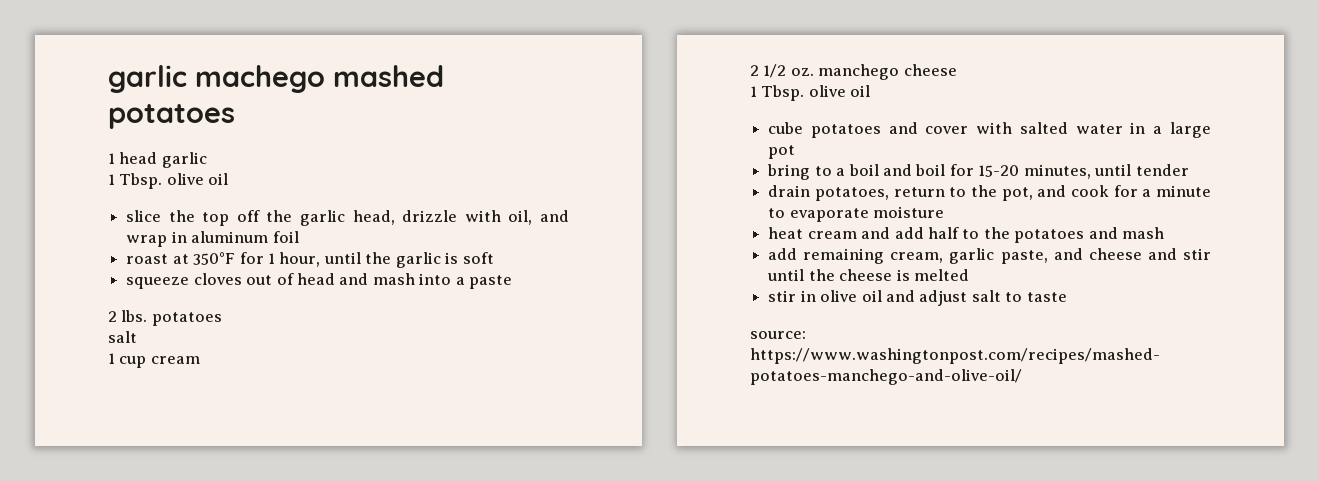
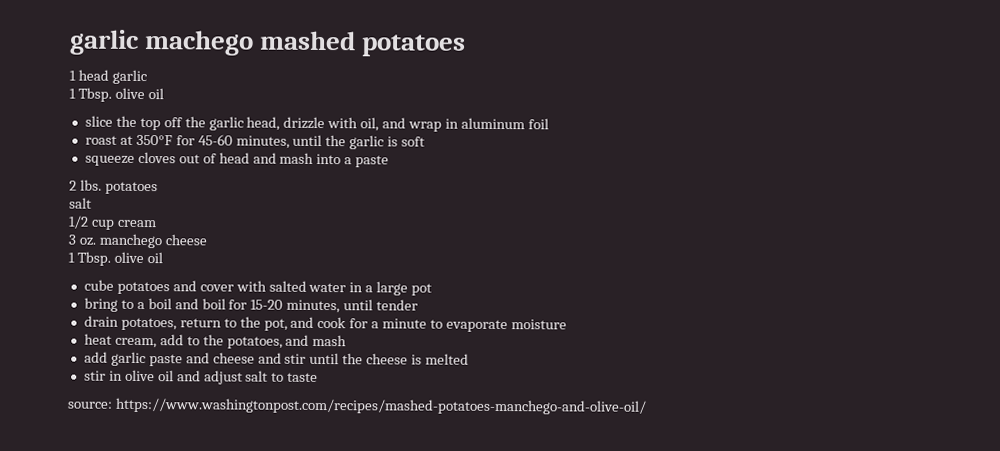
[267,252,321,267] 1 hour, -> [197,134,290,149] 45-60 minutes,
[108,353,115,364] 1 -> [68,215,89,229] 1/2
[750,64,787,78] 2 1/2 -> [68,234,76,245] 3
[807,227,1085,243] cream and add half to the potatoes -> [114,334,283,349] cream, add to the potatoes,
[803,248,1048,264] remaining cream, garlic paste, -> [110,351,183,367] garlic paste

